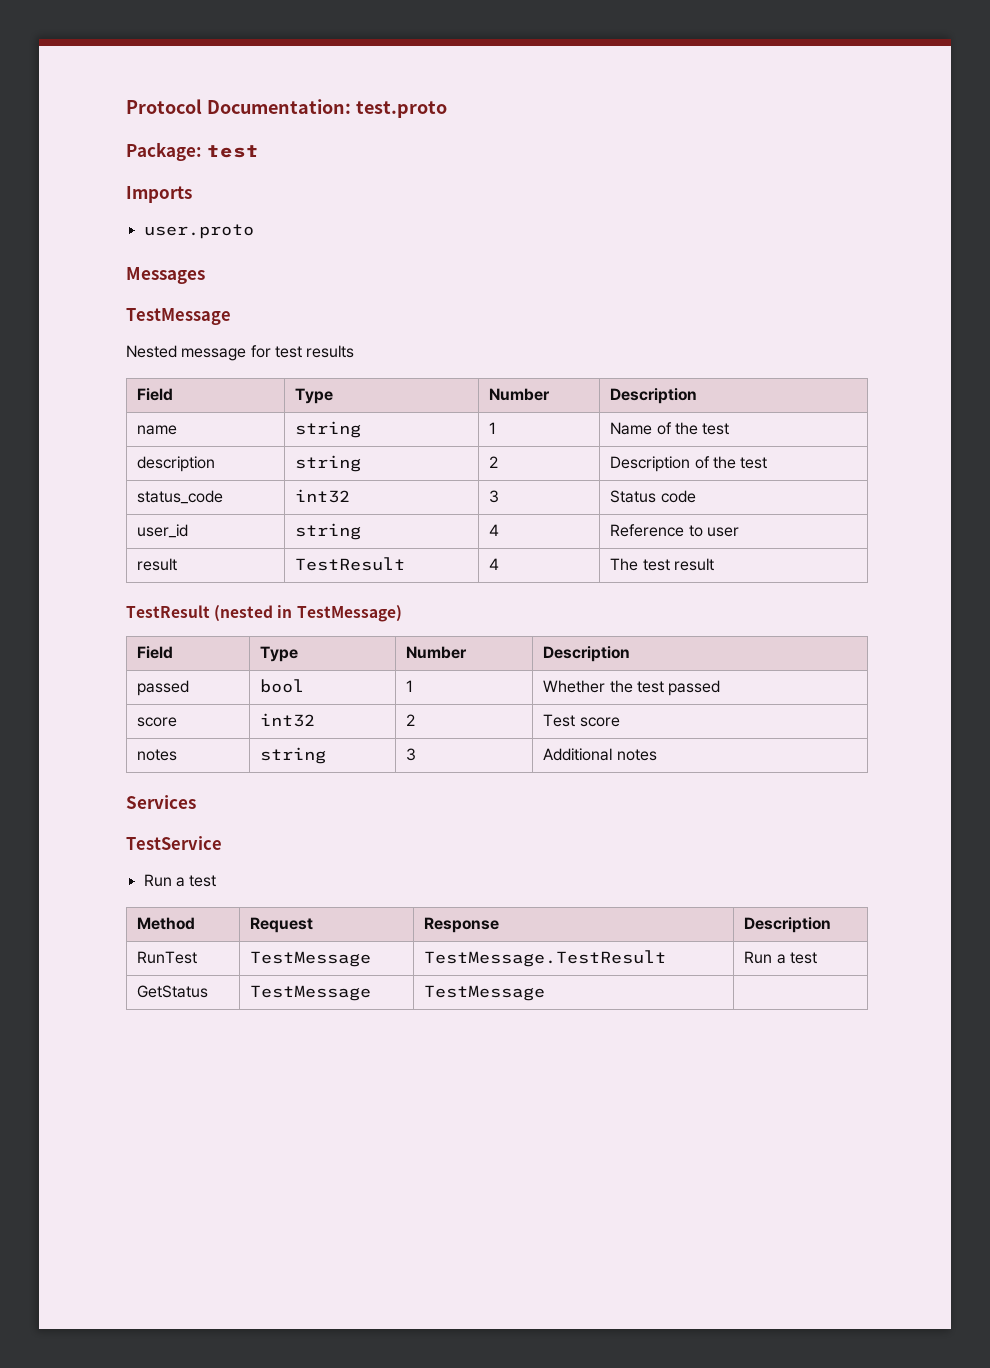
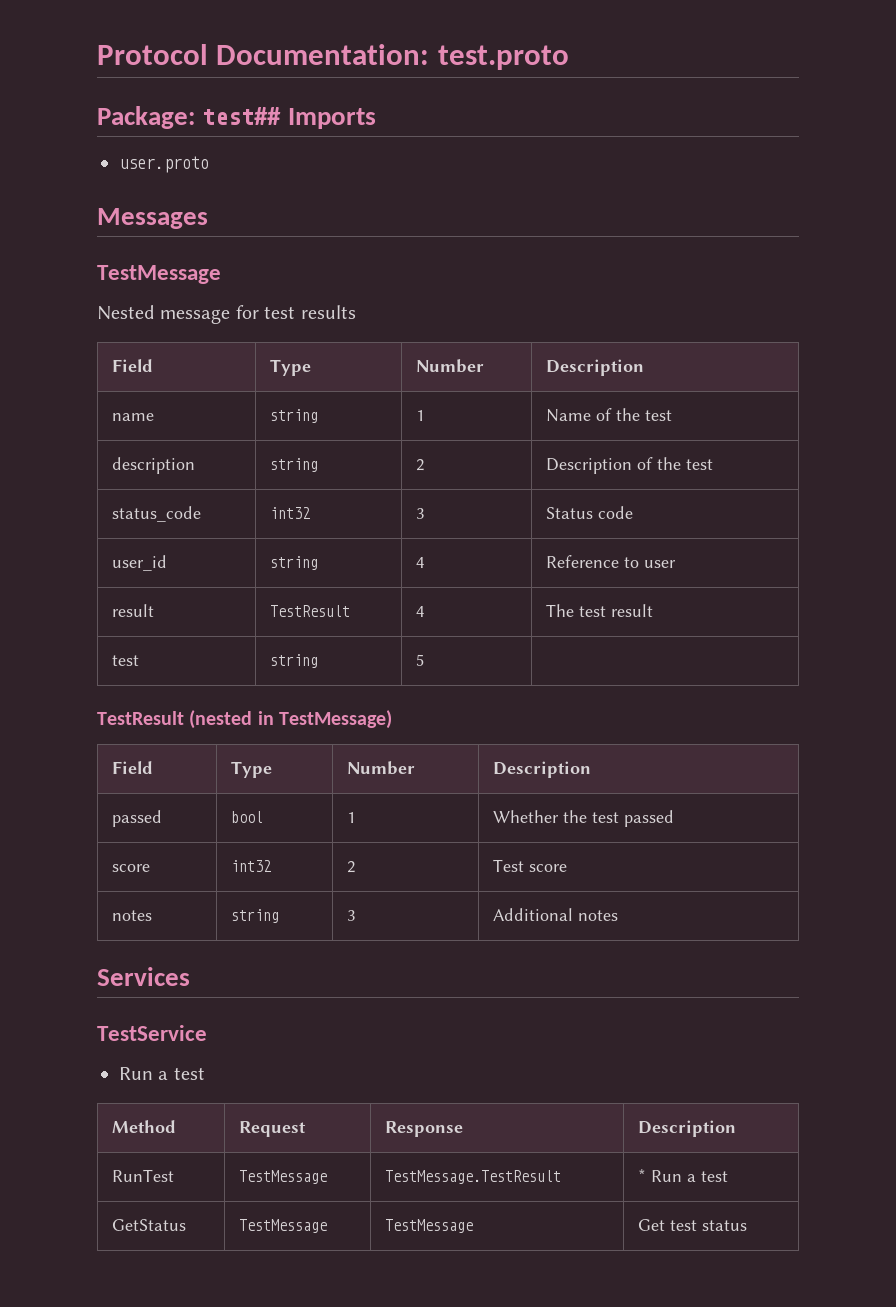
[206,145,259,158] test // -> [202,107,282,125] test##
(714, 564) none -> [111,655,139,666] [269,654,318,668] [415,654,424,666] // test | string | 5 |
(667, 958) none -> [637,1169,646,1182] *
(546, 993) none -> [637,1219,747,1231] Get test status

